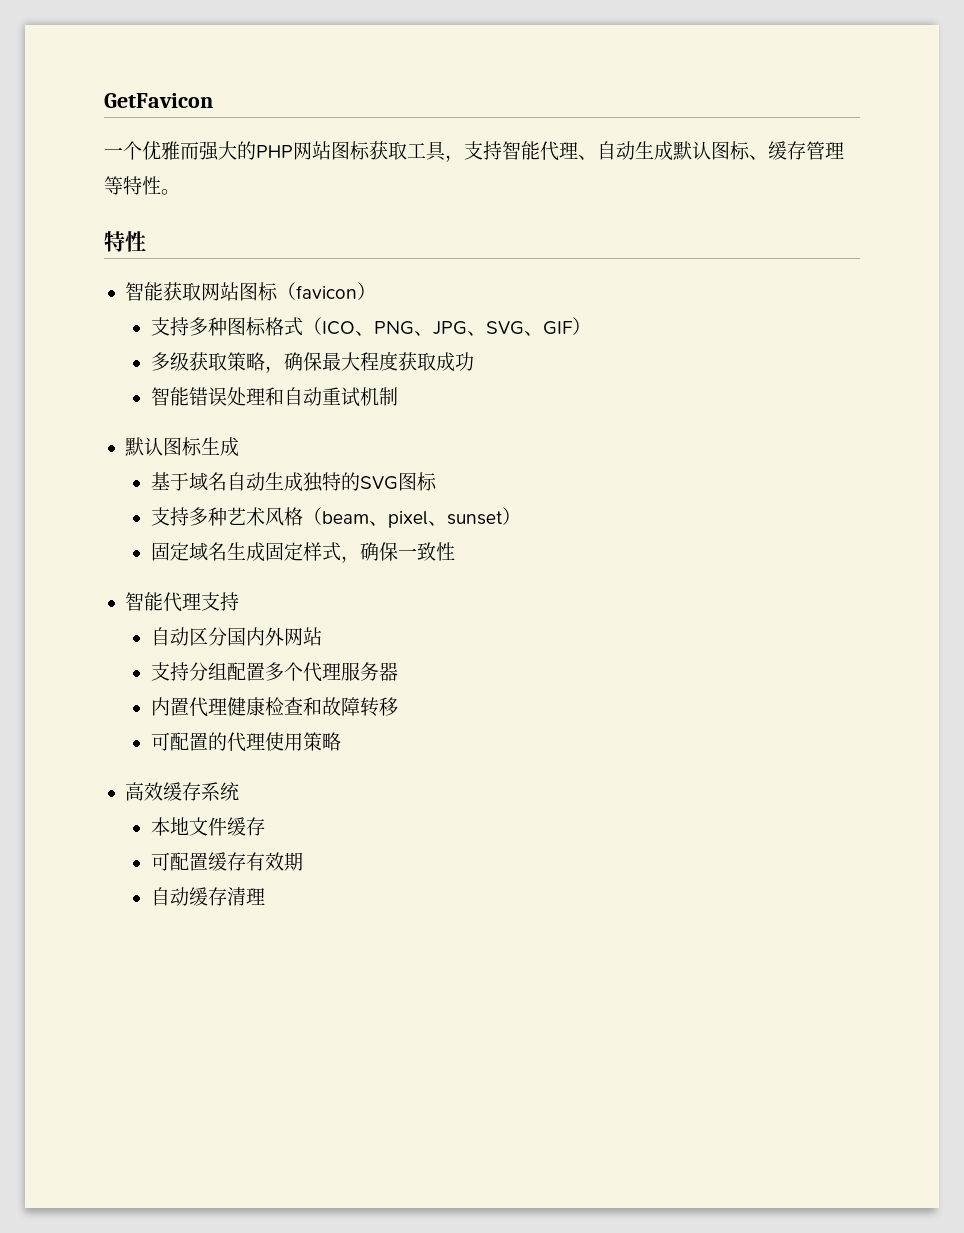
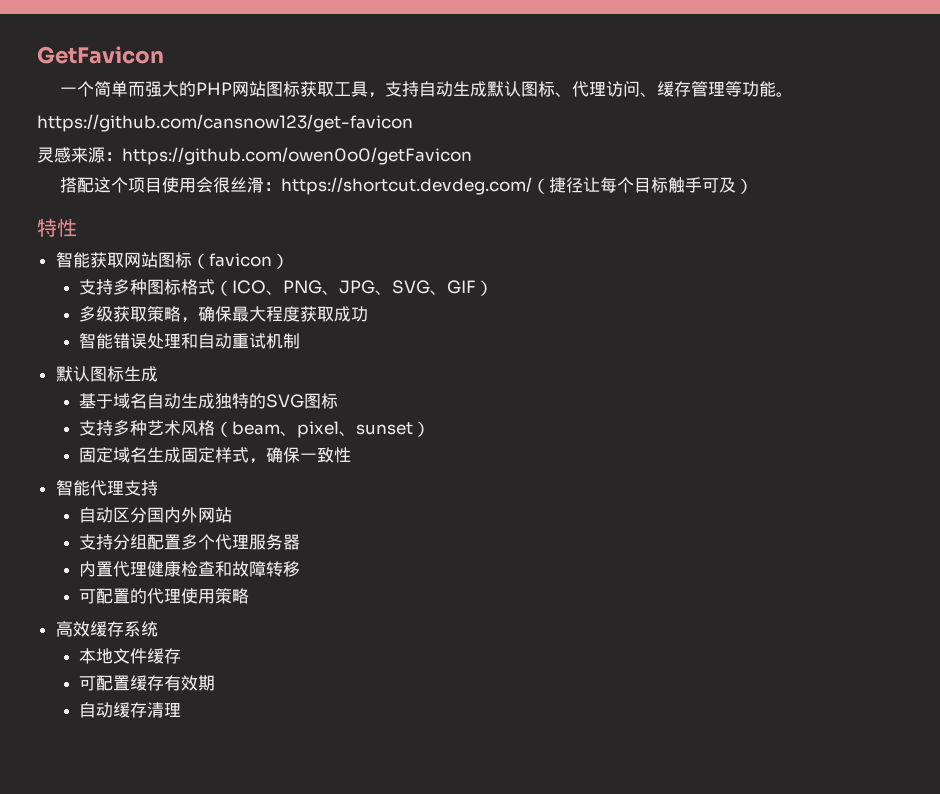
[142,141,180,160] 优雅 -> [94,81,129,97] 简单
[502,141,597,161] 智能代理、 -> (420, 89) none
(768, 157) none -> [572,81,658,97] 代理访问、
[123,176,161,195] 特性 -> [742,81,777,97] 功能
(180, 192) none -> [37,114,413,132] [37,147,472,165] [60,177,754,195] // https://github.com/cansnow123/get-favicon // 灵感来源：https://github.com/owen0o0/getFavicon // 搭配这个项目使用会很丝滑：https://shortcut.devdeg.com/（捷径让每个目标触手可及）

